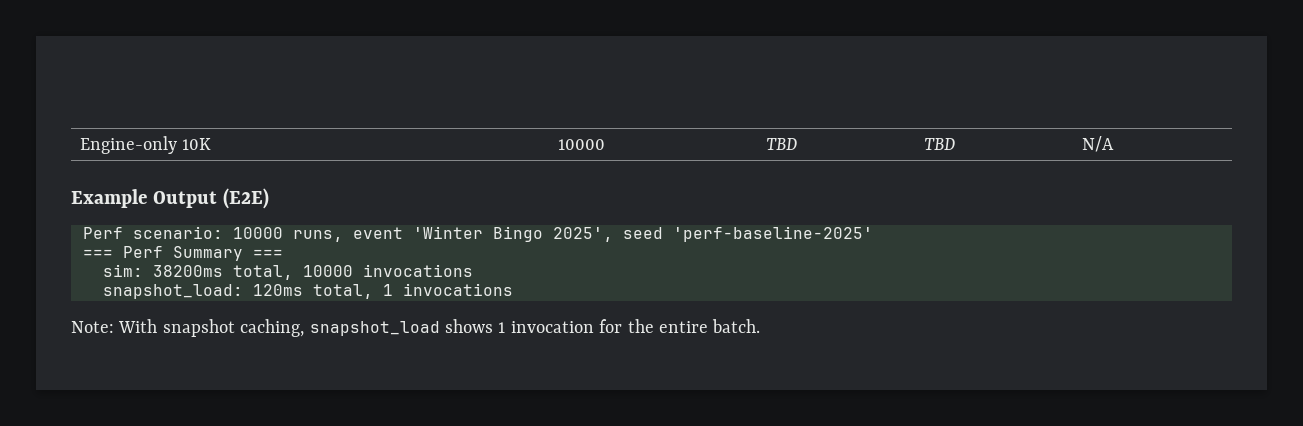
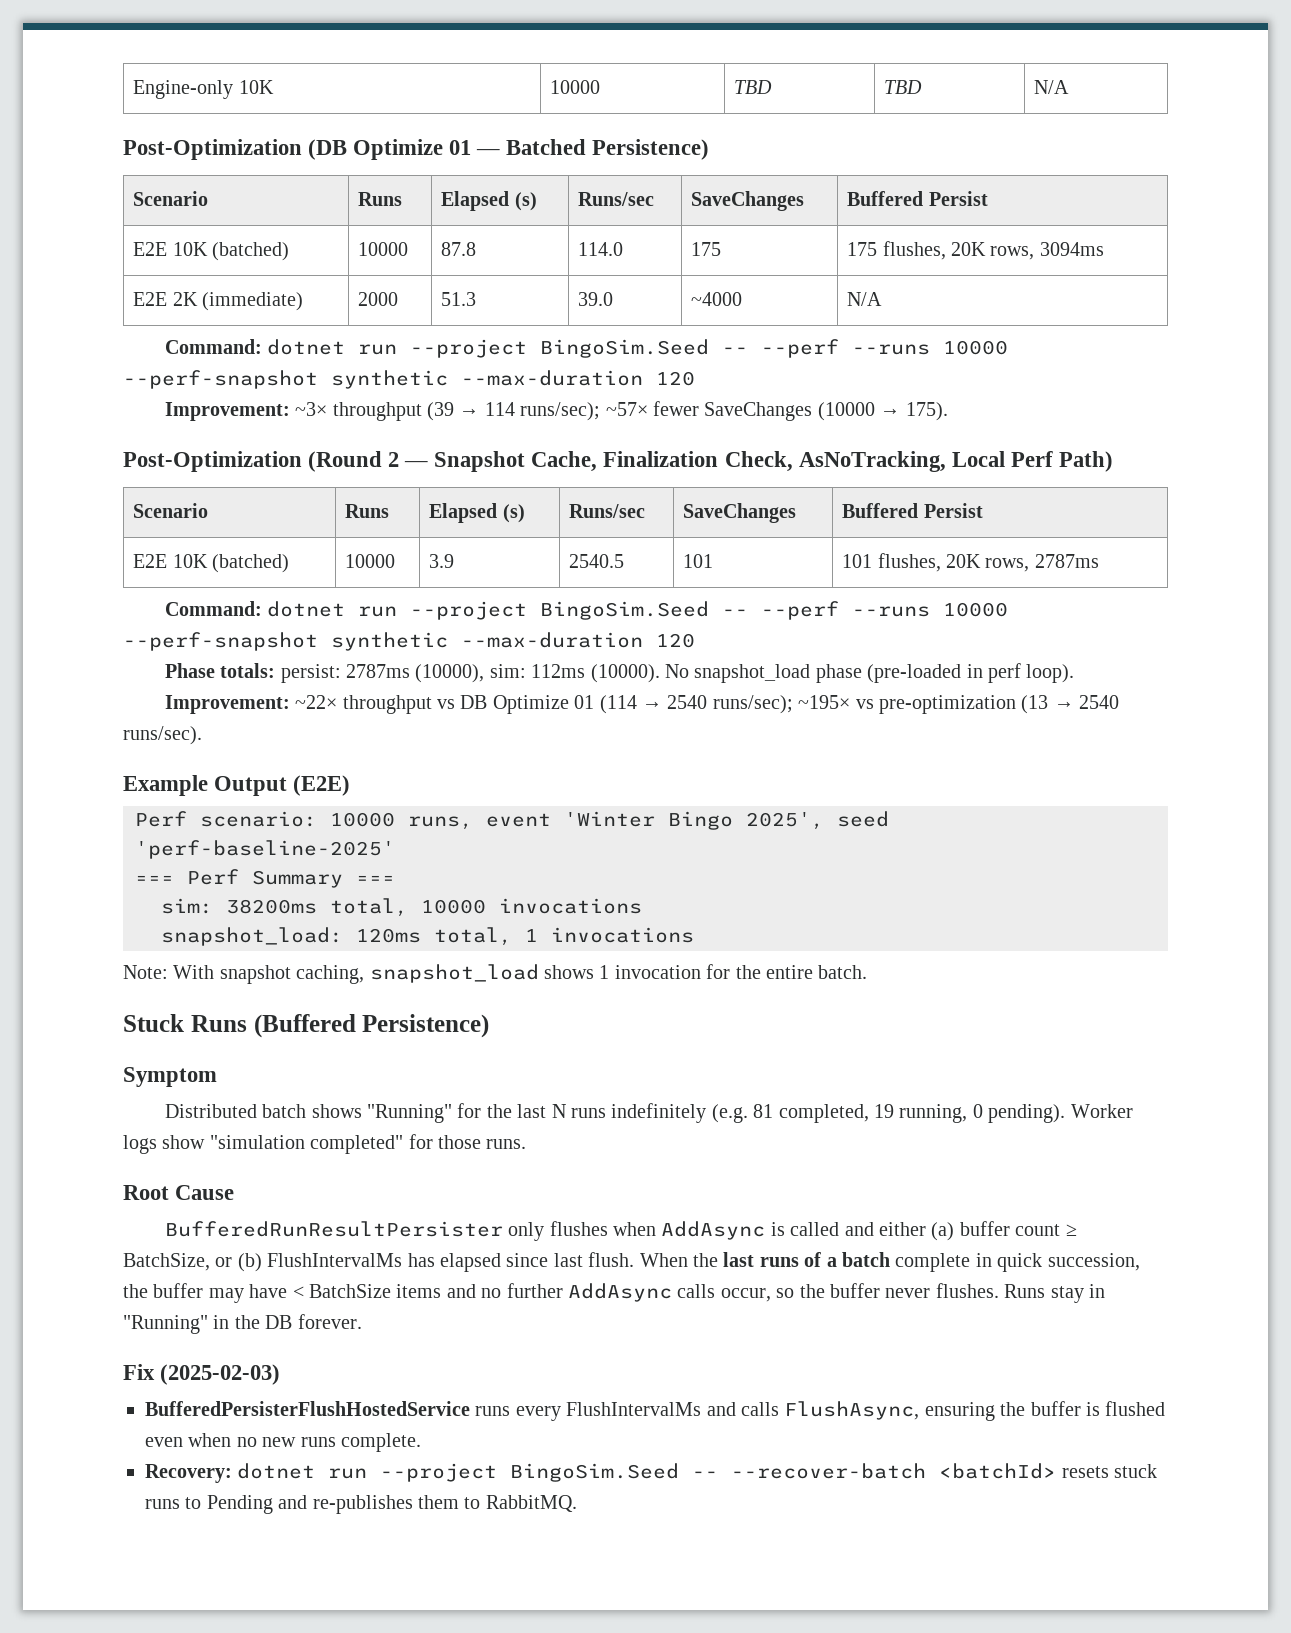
(1115, 144) none -> [123,139,710,160] [133,191,209,206] [358,192,403,206] [441,191,537,211] [578,192,655,206] [691,191,805,211] [847,191,988,206] [133,242,290,261] [358,242,409,256] [441,242,477,256] [578,242,624,256] [691,242,722,256] [847,241,1104,260] [133,292,304,311] [358,292,399,306] [441,292,477,306] [578,292,614,306] [691,292,743,306] [847,292,883,306] [164,339,1009,358] [123,370,695,389] [164,401,948,421] [123,451,1113,472] [133,503,209,518] [345,504,390,518] [429,503,525,523] [569,504,646,518] [683,503,797,523] [842,503,983,518] [133,554,290,573] [345,554,396,568] [429,554,455,568] [569,554,625,568] [683,554,714,568] [842,553,1099,572] [164,601,1009,620] [123,632,695,651] [164,663,1075,683] [164,695,1120,714] [123,726,202,745] // Post-Optimization (DB Optimize 01 — Batched Persistence) // Scenario | Runs | Elapsed (s) | Runs/sec | SaveChanges | Buffered Persist // E2E 10K (batched) | 10000 | 87.8 | 114.0 | 175 | 175 flushes, 20K rows, 3094ms // E2E 2K (immediate) | 2000 | 51.3 | 39.0 | ~4000 | N/A // Command: dotnet run --project BingoSim.Seed -- --perf --runs 10000 --perf-snapshot synthetic --max-duration 120 // Improvement: ~3× throughput (39 → 114 runs/sec); ~57× fewer SaveChanges (10000 → 175). // Post-Optimization (Round 2 — Snapshot Cache, Finalization Check, AsNoTracking, Local Perf Path) // Scenario | Runs | Elapsed (s) | Runs/sec | SaveChanges | Buffered Persist // E2E 10K (batched) | 10000 | 3.9 | 2540.5 | 101 | 101 flushes, 20K rows, 2787ms // Command: dotnet run --project BingoSim.Seed -- --perf --runs 10000 --perf-snapshot synthetic --max-duration 120 // Phase totals: persist: 2787ms (10000), sim: 112ms (10000). No snapshot_load phase (pre-loaded in perf loop). // Improvement: ~22× throughput vs DB Optimize 01 (114 → 2540 runs/sec); ~195× vs pre-optimization (13 → 2540 runs/sec).
(761, 326) none -> [123,1014,490,1038] [123,1067,217,1087] [164,1103,1133,1123] [123,1134,527,1154] [123,1185,235,1200] [164,1221,1077,1241] [123,1252,1140,1272] [123,1283,1105,1303] [123,1314,362,1334] [123,1364,281,1385] [145,1401,1166,1421] [145,1433,421,1452] [145,1463,1158,1483] [145,1495,577,1514] // Stuck Runs (Buffered Persistence) // Symptom // Distributed batch shows "Running" for the last N runs indefinitely (e.g. 81 completed, 19 running, 0 pending). Worker logs show "simulation completed" for those runs. // Root Cause // BufferedRunResultPersister only flushes when AddAsync is called and either (a) buffer count ≥ BatchSize, or (b) FlushIntervalMs has elapsed since last flush. When the last runs of a batch complete in quick succession, the buffer may have < BatchSize items and no further AddAsync calls occur, so the buffer never flushes. Runs stay in "Running" in the DB forever. // Fix (2025-02-03) // BufferedPersisterFlushHostedService runs every FlushIntervalMs and calls FlushAsync, ensuring the buffer is flushed even when no new runs complete. // Recovery: dotnet run --project BingoSim.Seed -- --recover-batch <batchId> resets stuck runs to Pending and re-publishes them to RabbitMQ.

